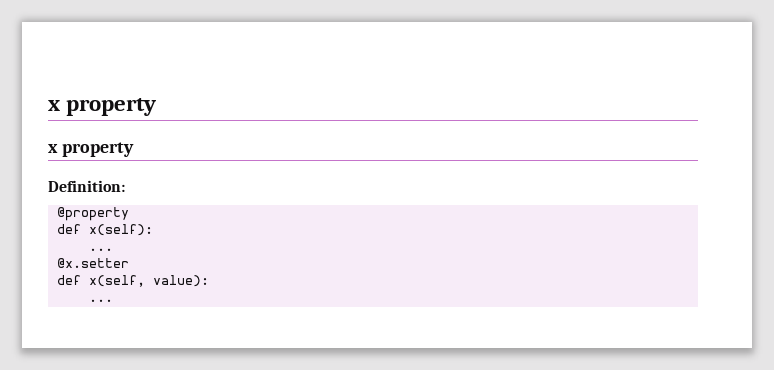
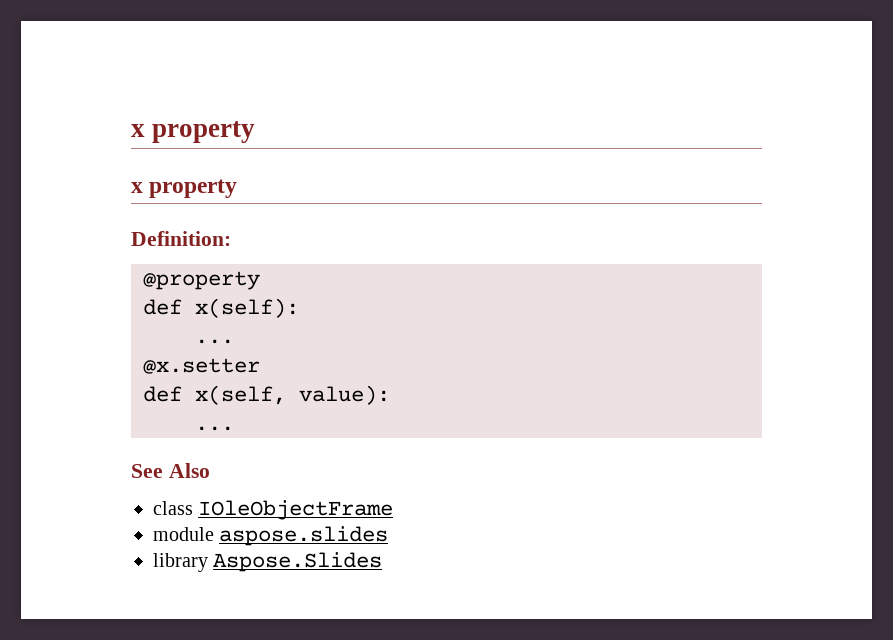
(113, 300) none -> [131,463,210,478] [153,500,394,520] [153,526,389,546] [153,552,383,572] // See Also // class IOleObjectFrame // module aspose.slides // library Aspose.Slides

